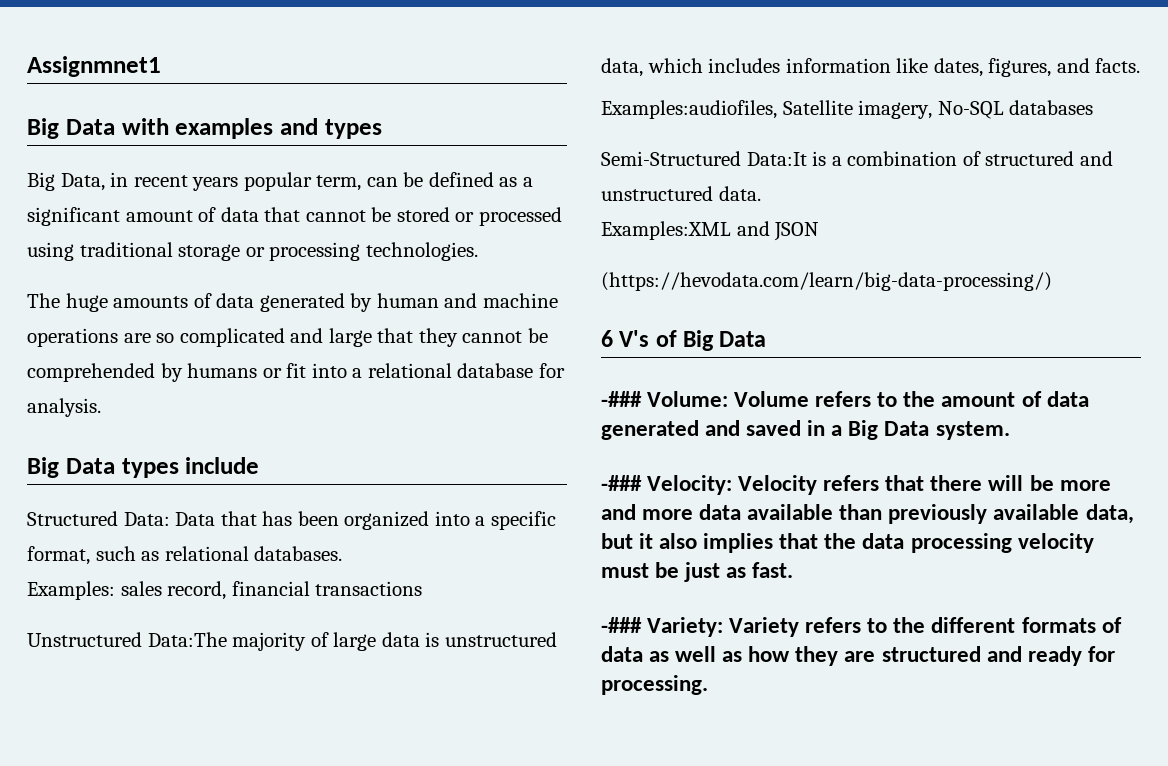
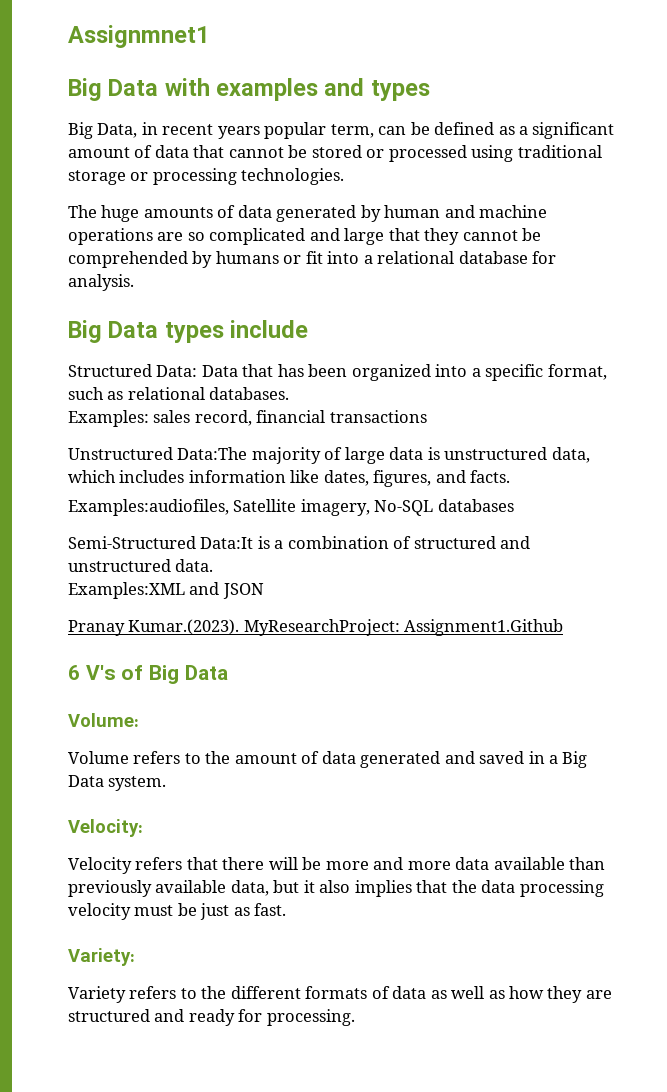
[601,272,1052,291] (https://hevodata.com/learn/big-data-processing/) -> [68,619,564,636] Pranay Kumar.(2023). MyResearchProject: Assignment1.Github
[601,391,642,407] -### -> (228, 672) none
(729, 399) none -> (139, 720) //
[601,475,642,491] -### -> (167, 783) none
(733, 485) none -> (143, 828) //
[601,617,642,633] -### -> (287, 909) none
(724, 627) none -> (135, 957) //

